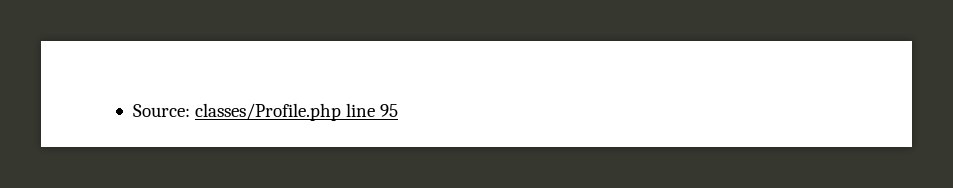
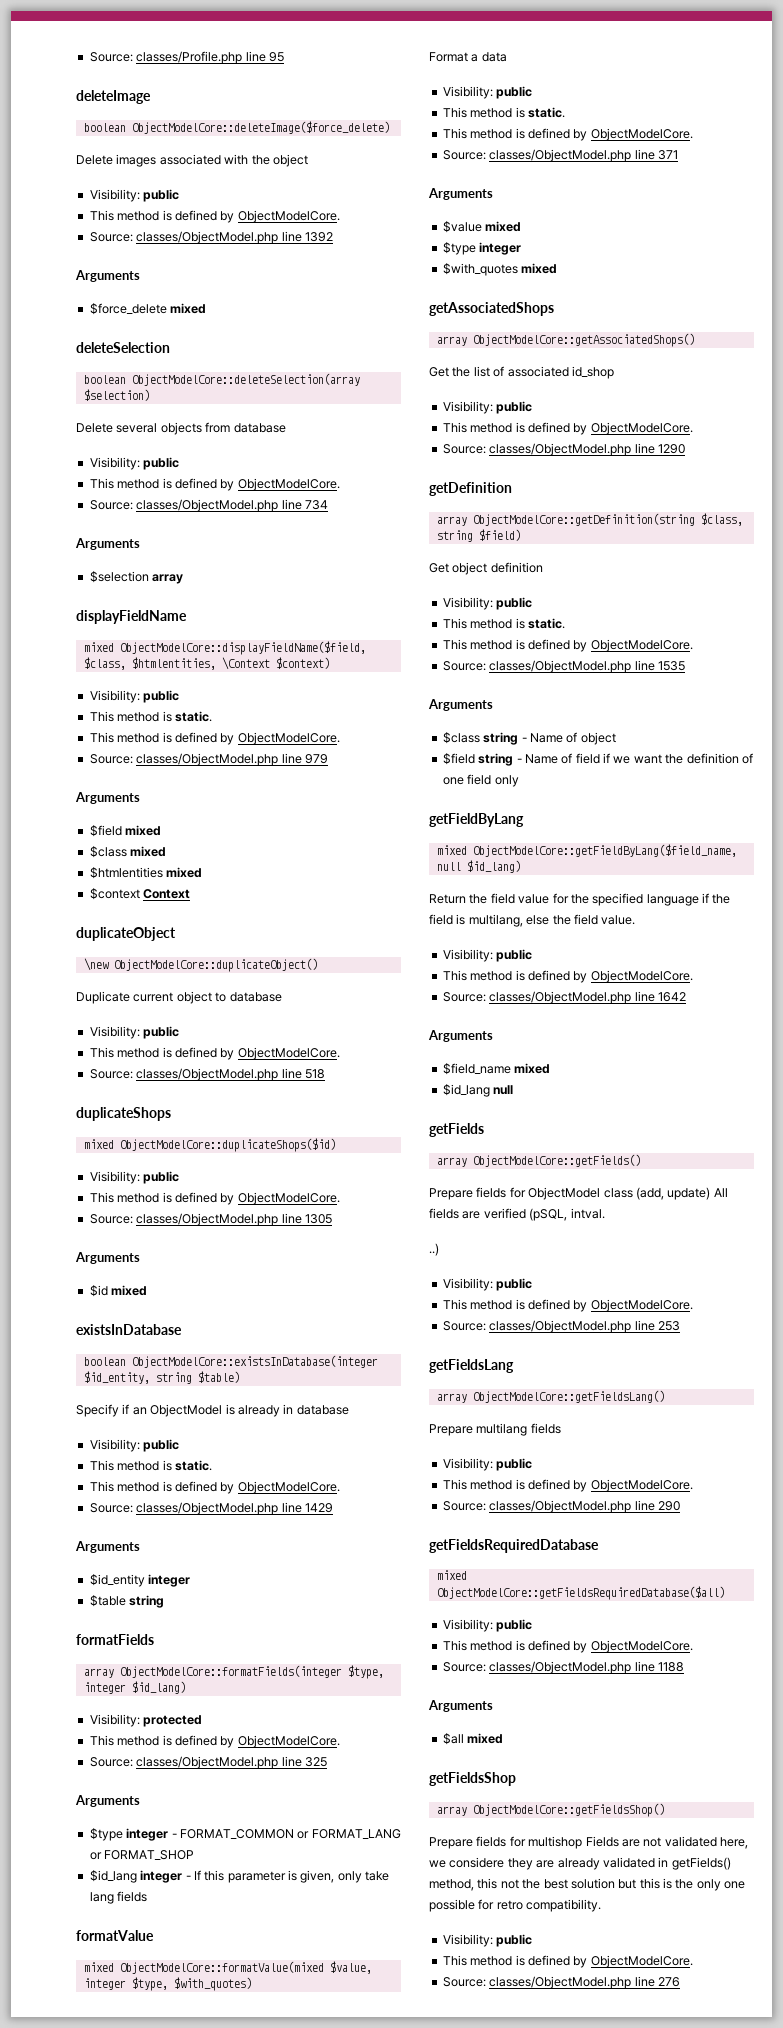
(399, 110) none -> [76,90,151,104] [83,121,390,134] [76,154,308,167] [89,189,180,202] [89,210,340,223] [89,231,333,244] [75,270,140,282] [89,303,207,315] [76,342,170,353] [83,373,360,386] [83,389,150,401] [76,422,286,435] [89,457,180,470] [89,478,340,491] [89,499,328,512] [75,538,140,550] [89,571,184,584] [76,610,187,624] [83,641,366,655] [83,657,330,670] [89,690,180,703] [89,711,212,722] [89,732,340,745] [89,753,328,766] [75,792,140,804] [89,825,162,837] [89,846,167,858] [89,867,203,879] [89,888,191,900] [76,927,176,941] [83,958,318,972] [76,991,282,1004] [89,1026,180,1039] [89,1047,340,1060] [89,1068,325,1081] [76,1107,171,1121] [83,1138,336,1152] [89,1171,180,1184] [89,1192,340,1205] [89,1213,332,1226] [75,1252,140,1264] [89,1285,148,1297] [76,1324,182,1335] [83,1355,378,1368] [83,1371,240,1384] [76,1404,349,1417] [89,1439,180,1452] [89,1460,212,1471] [89,1481,340,1494] [89,1502,333,1515] [75,1541,140,1553] [89,1574,191,1587] [89,1595,165,1608] [76,1634,154,1645] [83,1665,384,1679] [83,1681,186,1694] [89,1714,203,1727] [89,1735,340,1748] [89,1756,327,1769] [75,1795,140,1807] [89,1828,401,1841] [89,1850,195,1860] [89,1870,390,1883] [89,1891,148,1904] [76,1930,154,1941] [83,1961,372,1974] [83,1977,252,1991] [429,52,507,62] [442,86,533,99] [442,107,565,118] [442,128,693,141] [442,149,678,162] [428,188,493,200] [442,221,522,233] [442,242,522,255] [442,263,558,276] [429,302,554,316] [436,333,695,347] [429,366,614,379] [442,401,533,414] [442,422,693,435] [442,443,685,456] [429,482,512,496] [436,513,743,526] [436,529,521,542] [429,562,543,575] [442,597,533,610] [442,618,565,629] [442,639,693,652] [442,660,685,673] [428,699,493,711] [442,732,616,745] [442,753,753,766] [442,774,519,787] [429,813,524,827] [436,844,737,857] [436,860,521,873] [429,893,731,906] [429,914,636,927] [442,949,533,962] [442,970,693,983] [442,991,686,1004] [428,1030,493,1042] [442,1063,551,1075] [442,1084,514,1097] [429,1123,484,1137] [436,1154,641,1167] [429,1187,728,1200] [429,1208,605,1221] [429,1243,439,1256] [442,1278,533,1291] [442,1299,693,1312] [442,1320,680,1333] [429,1359,514,1373] [436,1390,665,1403] [429,1423,561,1436] [442,1458,533,1471] [442,1479,693,1492] [442,1500,680,1513] [429,1539,599,1553] [436,1570,467,1580] [436,1586,725,1600] [442,1619,533,1632] [442,1640,693,1653] [442,1661,684,1674] [428,1700,493,1712] [442,1733,504,1745] [429,1772,516,1786] [436,1803,665,1817] [429,1836,748,1849] [429,1857,731,1870] [429,1878,746,1891] [429,1899,602,1912] [442,1934,533,1947] [442,1955,693,1968] [442,1976,680,1989] // deleteImage // boolean ObjectModelCore::deleteImage($force_delete) // Delete images associated with the object // Visibility: public // This method is defined by ObjectModelCore. // Source: classes/ObjectModel.php line 1392 // Arguments // $force_delete mixed // deleteSelection // boolean ObjectModelCore::deleteSelection(array $selection) // Delete several objects from database // Visibility: public // This method is defined by ObjectModelCore. // Source: classes/ObjectModel.php line 734 // Arguments // $selection array // displayFieldName // mixed ObjectModelCore::displayFieldName($field, $class, $htmlentities, \Context $context) // Visibility: public // This method is static. // This method is defined by ObjectModelCore. // Source: classes/ObjectModel.php line 979 // Arguments // $field mixed // $class mixed // $htmlentities mixed // $context Context // duplicateObject // \new ObjectModelCore::duplicateObject() // Duplicate current object to database // Visibility: public // This method is defined by ObjectModelCore. // Source: classes/ObjectModel.php line 518 // duplicateShops // mixed ObjectModelCore::duplicateShops($id) // Visibility: public // This method is defined by ObjectModelCore. // Source: classes/ObjectModel.php line 1305 // Arguments // $id mixed // existsInDatabase // boolean ObjectModelCore::existsInDatabase(integer $id_entity, string $table) // Specify if an ObjectModel is already in database // Visibility: public // This method is static. // This method is defined by ObjectModelCore. // Source: classes/ObjectModel.php line 1429 // Arguments // $id_entity integer // $table string // formatFields // array ObjectModelCore::formatFields(integer $type, integer $id_lang) // Visibility: protected // This method is defined by ObjectModelCore. // Source: classes/ObjectModel.php line 325 // Arguments // $type integer - FORMAT_COMMON or FORMAT_LANG or FORMAT_SHOP // $id_lang integer - If this parameter is given, only take lang fields // formatValue // mixed ObjectModelCore::formatValue(mixed $value, integer $type, $with_quotes) // Format a data // Visibility: public // This method is static. // This method is defined by ObjectModelCore. // Source: classes/ObjectModel.php line 371 // Arguments // $value mixed // $type integer // $with_quotes mixed // getAssociatedShops // array ObjectModelCore::getAssociatedShops() // Get the list of associated id_shop // Visibility: public // This method is defined by ObjectModelCore. // Source: classes/ObjectModel.php line 1290 // getDefinition // array ObjectModelCore::getDefinition(string $class, string $field) // Get object definition // Visibility: public // This method is static. // This method is defined by ObjectModelCore. // Source: classes/ObjectModel.php line 1535 // Arguments // $class string - Name of object // $field string - Name of field if we want the definition of one field only // getFieldByLang // mixed ObjectModelCore::getFieldByLang($field_name, null $id_lang) // Return the field value for the specified language if the field is multilang, else the field value. // Visibility: public // This method is defined by ObjectModelCore. // Source: classes/ObjectModel.php line 1642 // Arguments // $field_name mixed // $id_lang null // getFields // array ObjectModelCore::getFields() // Prepare fields for ObjectModel class (add, update) All fields are verified (pSQL, intval. // ..) // Visibility: public // This method is defined by ObjectModelCore. // Source: classes/ObjectModel.php line 253 // getFieldsLang // array ObjectModelCore::getFieldsLang() // Prepare multilang fields // Visibility: public // This method is defined by ObjectModelCore. // Source: classes/ObjectModel.php line 290 // getFieldsRequiredDatabase // mixed ObjectModelCore::getFieldsRequiredDatabase($all) // Visibility: public // This method is defined by ObjectModelCore. // Source: classes/ObjectModel.php line 1188 // Arguments // $all mixed // getFieldsShop // array ObjectModelCore::getFieldsShop() // Prepare fields for multishop Fields are not validated here, we considere they are already validated in getFields() method, this not the best solution but this is the only one possible for retro compatibility. // Visibility: public // This method is defined by ObjectModelCore. // Source: classes/ObjectModel.php line 276

